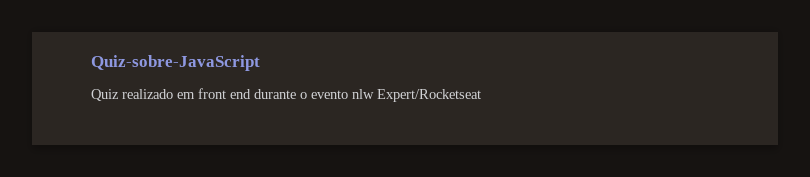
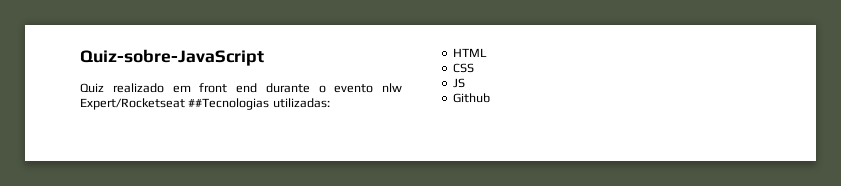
(481, 95) none -> [188,98,330,110] [452,48,487,57] [452,63,474,73] [452,78,465,88] [452,93,490,103] ##Tecnologias utilizadas: // HTML // CSS // JS // Github

